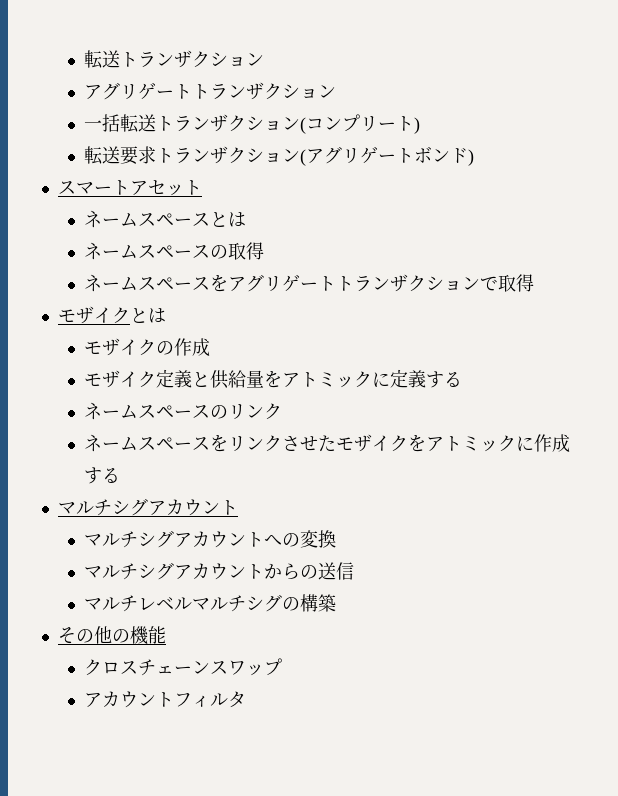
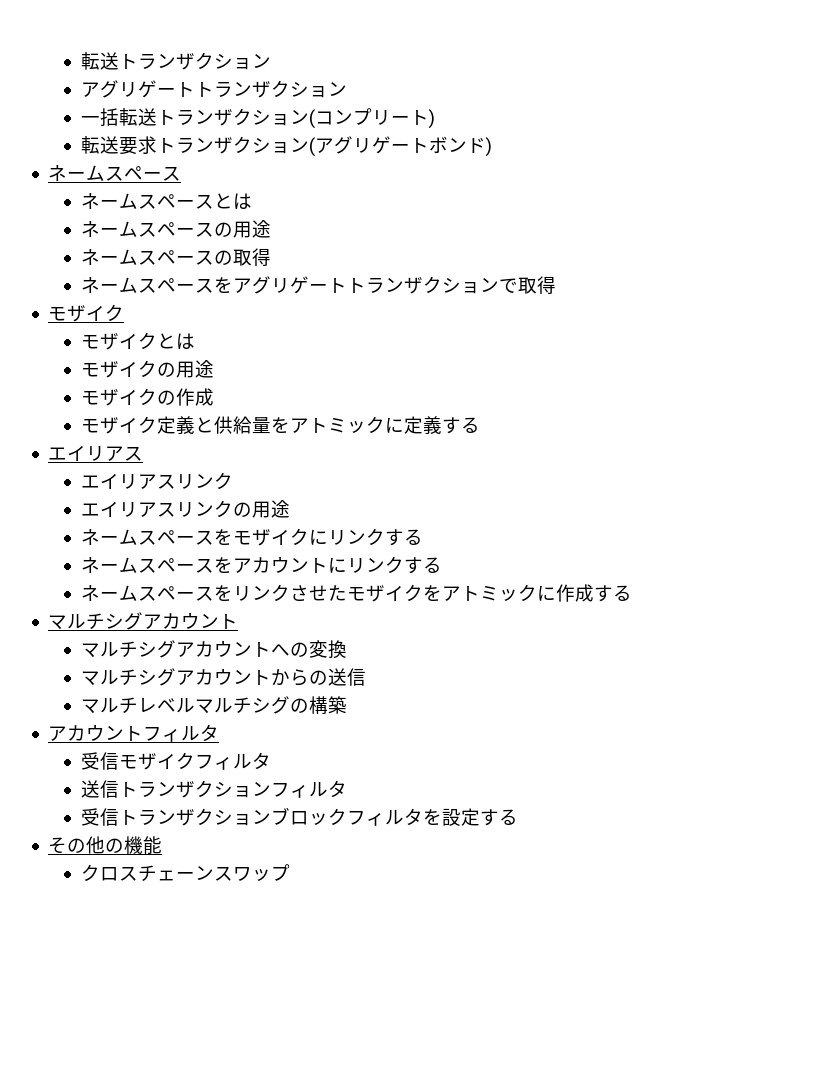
[57,180,202,196] スマートアセット -> [48,165,182,182] ネームスペース
(246, 219) none -> [80,220,271,238] // ネームスペースの用途
[129,308,166,323] とは -> [80,332,195,350] [80,360,214,378] // モザイクとは // モザイクの用途
[83,402,282,420] // ネームスペースのリンク -> [48,445,144,461] [80,472,233,490] [80,500,290,518] [80,528,423,546] [80,556,442,574] // エイリアス // エイリアスリンク // エイリアスリンクの用途 // ネームスペースをモザイクにリンクする // ネームスペースをアカウントにリンクする
(336, 603) none -> [48,724,220,742] [80,752,271,770] [80,780,347,798] [80,807,518,826] // アカウントフィルタ // 受信モザイクフィルタ // 送信トランザクションフィルタ // 受信トランザクションブロックフィルタを設定する
[83,691,246,708] // アカウントフィルタ -> (290, 872) none

